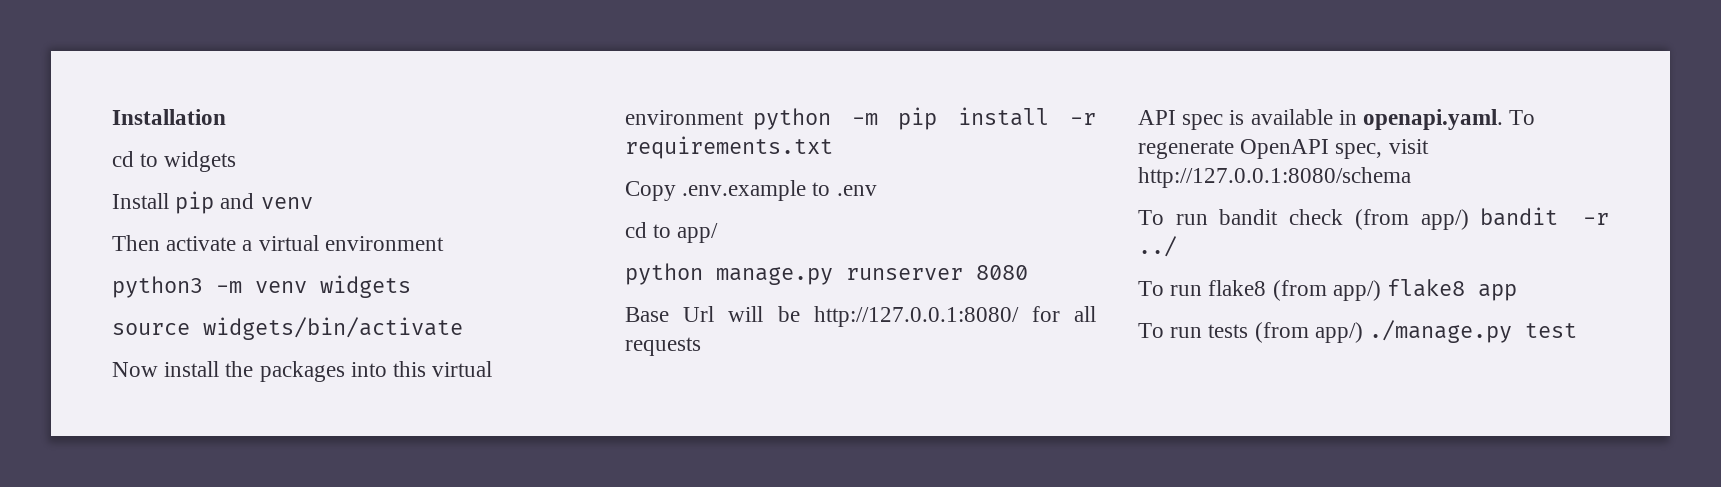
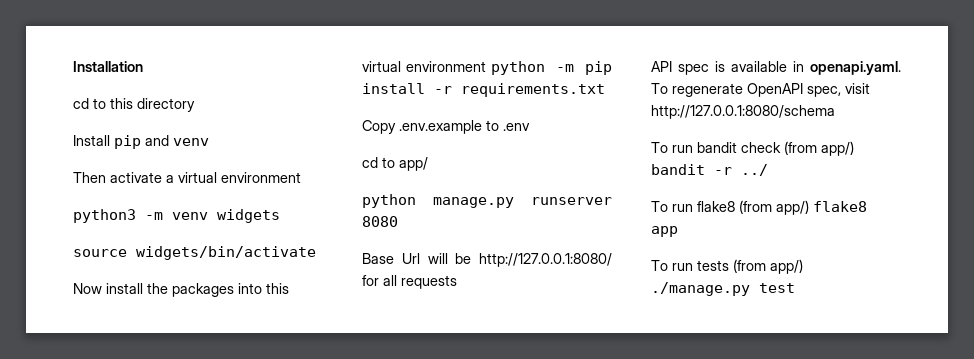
[164,151,237,172] widgets -> [110,98,195,112] this directory

